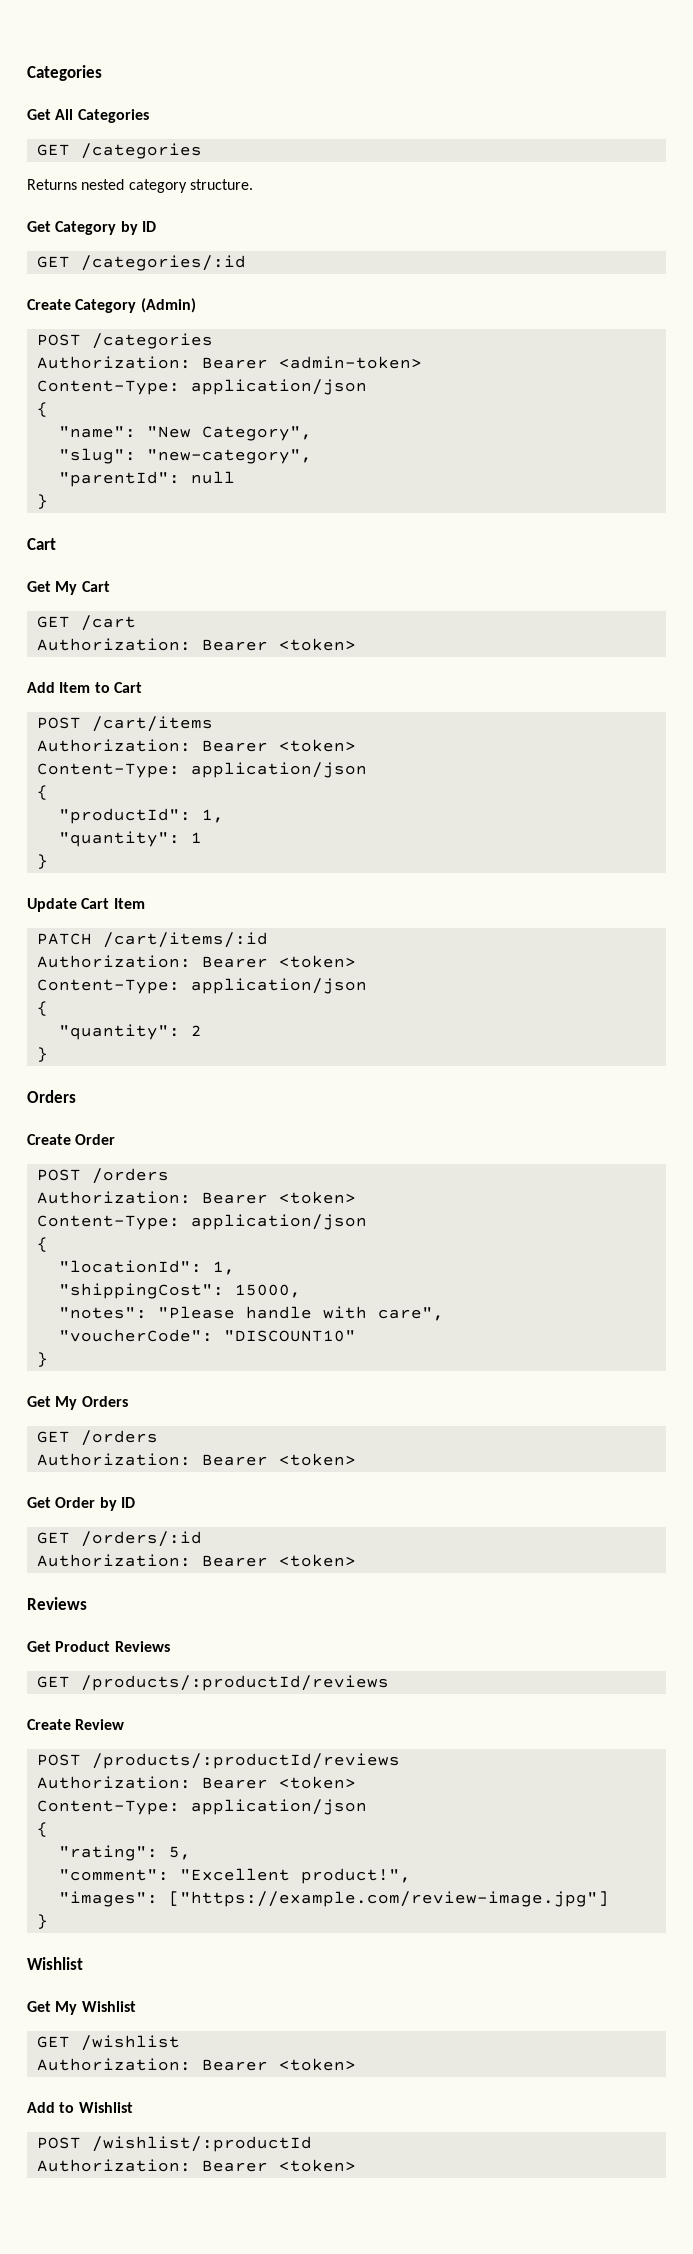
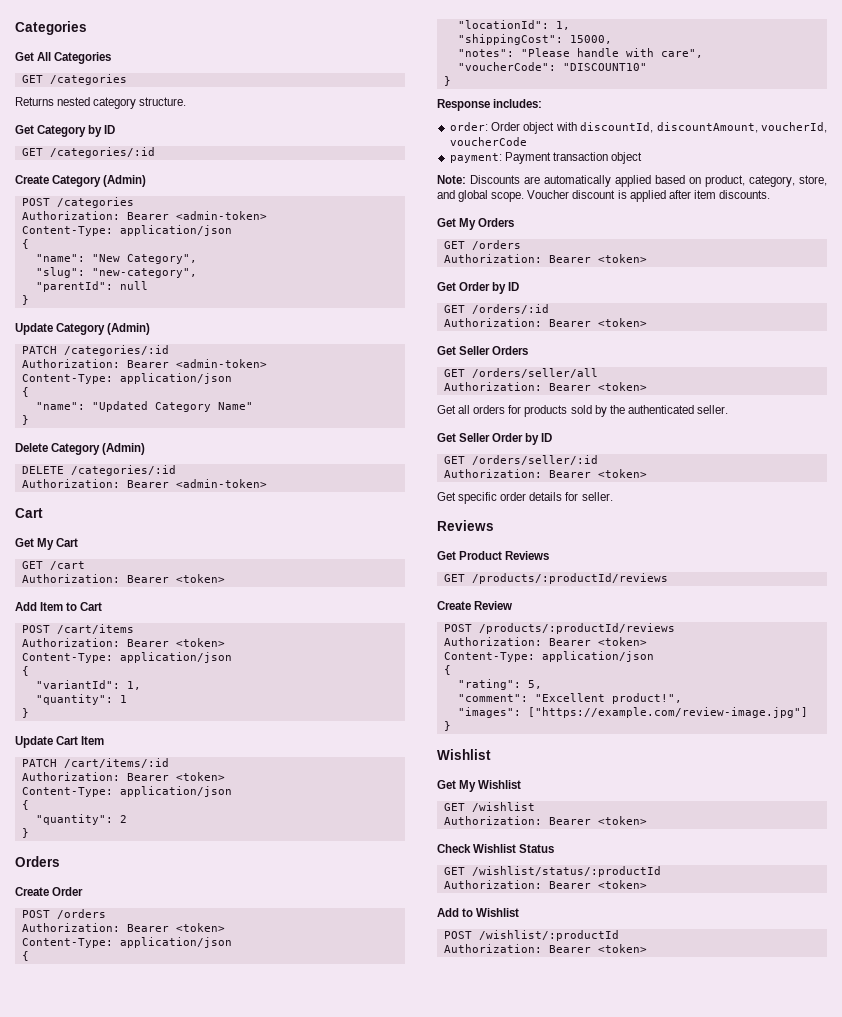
(48, 501) none -> [15,323,151,335] [21,345,169,356] [21,359,267,368] [21,373,232,384] [21,387,29,397] [35,401,253,412] [21,415,29,425] [15,443,146,455] [21,465,176,476] [21,479,267,488] // Update Category (Admin) // PATCH /categories/:id // Authorization: Bearer <admin-token> // Content-Type: application/json // { // "name": "Updated Category Name" // } // Delete Category (Admin) // DELETE /categories/:id // Authorization: Bearer <admin-token>
[58,808,191,824] "productId": -> [35,680,120,689] "variantId":
(48, 1359) none -> [437,99,543,111] [449,122,827,134] [449,137,527,146] [449,152,642,164] [437,175,827,187] [437,190,770,202] // Response includes: // order: Order object with discountId, discountAmount, voucherId, voucherCode // payment: Payment transaction object // Note: Discounts are automatically applied based on product, category, store, and global scope. Voucher discount is applied after item discounts.
(356, 1560) none -> [437,346,529,355] [443,368,598,378] [443,382,647,391] [437,405,728,417] [437,433,553,445] [443,455,598,465] [443,469,647,478] [437,492,613,504] // Get Seller Orders // GET /orders/seller/all // Authorization: Bearer <token> // Get all orders for products sold by the authenticated seller. // Get Seller Order by ID // GET /orders/seller/:id // Authorization: Bearer <token> // Get specific order details for seller.
(356, 2064) none -> [437,844,555,853] [443,866,661,877] [443,880,647,889] // Check Wishlist Status // GET /wishlist/status/:productId // Authorization: Bearer <token>

